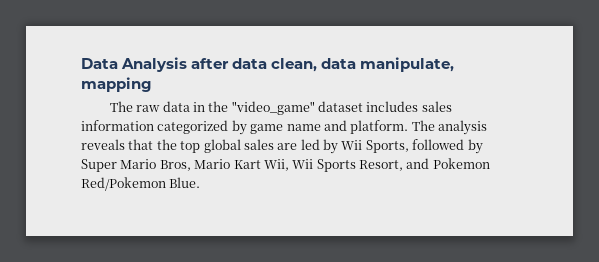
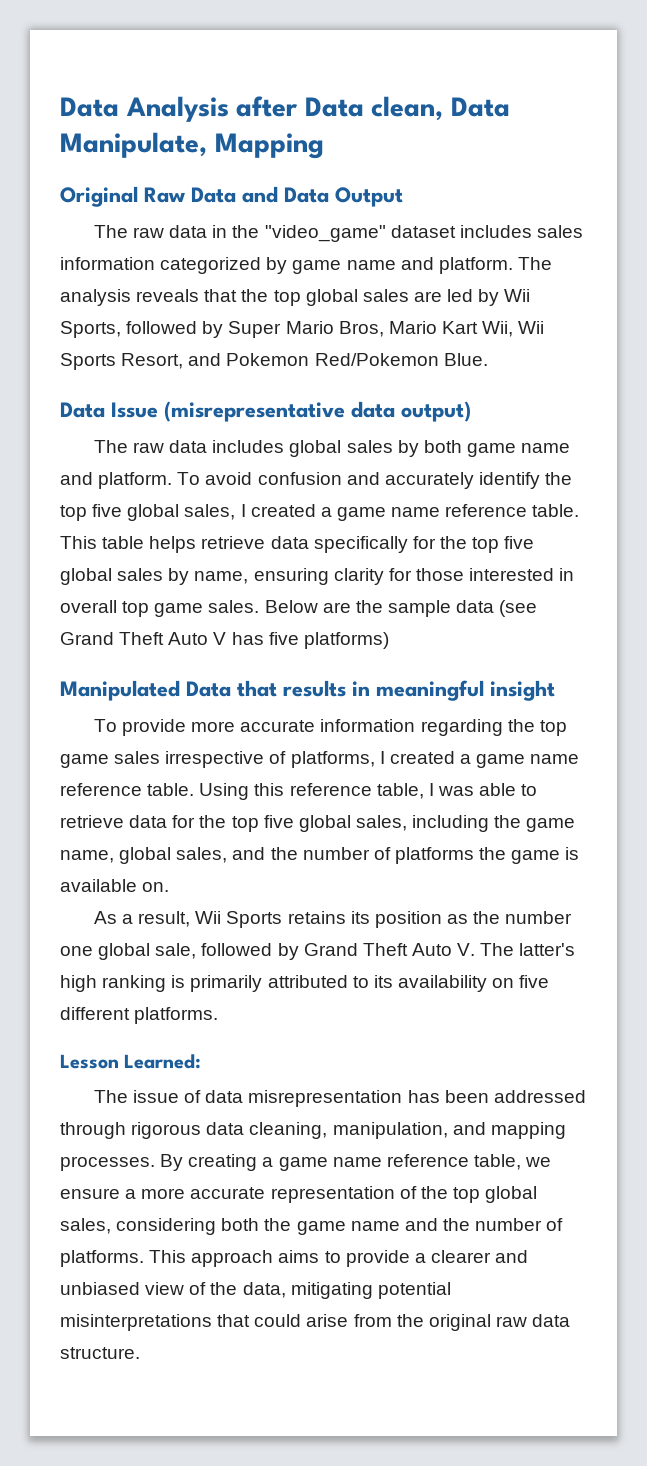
[232,57,455,72] [81,77,152,92] data clean, data manipulate, mapping -> [304,96,510,121] [60,132,324,159] [60,186,403,207] Data clean, Data Manipulate, Mapping // Original Raw Data and Data Output
(201, 182) none -> [60,401,471,422] [93,440,571,457] [60,472,573,489] [60,504,580,521] [60,536,535,553] [60,568,575,585] [60,600,538,617] [60,632,389,649] [60,680,555,701] [93,719,567,736] [60,751,580,768] [60,783,538,800] [60,815,576,832] [60,847,580,864] [60,879,170,892] [93,911,573,928] [60,943,576,960] [60,975,550,992] [60,1007,219,1024] [60,1054,202,1069] [93,1090,586,1107] [60,1122,566,1139] [60,1154,552,1171] [60,1186,538,1203] [60,1218,564,1235] [60,1250,529,1267] [60,1282,451,1299] [60,1314,571,1331] [60,1347,140,1359] // Data Issue (misrepresentative data output) // The raw data includes global sales by both game name and platform. To avoid confusion and accurately identify the top five global sales, I created a game name reference table. This table helps retrieve data specifically for the top five global sales by name, ensuring clarity for those interested in overall top game sales. Below are the sample data (see Grand Theft Auto V has five platforms) // Manipulated Data that results in meaningful insight // To provide more accurate information regarding the top game sales irrespective of platforms, I created a game name reference table. Using this reference table, I was able to retrieve data for the top five global sales, including the game name, global sales, and the number of platforms the game is available on. // As a result, Wii Sports retains its position as the number one global sale, followed by Grand Theft Auto V. The latter's high ranking is primarily attributed to its availability on five different platforms. // Lesson Learned: // The issue of data misrepresentation has been addressed through rigorous data cleaning, manipulation, and mapping processes. By creating a game name reference table, we ensure a more accurate representation of the top global sales, considering both the game name and the number of platforms. This approach aims to provide a clearer and unbiased view of the data, mitigating potential misinterpretations that could arise from the original raw data structure.

